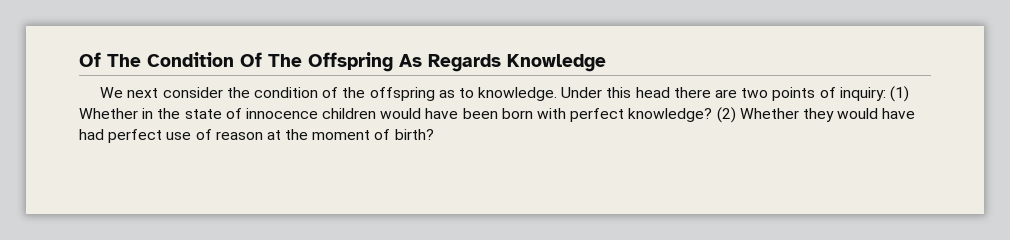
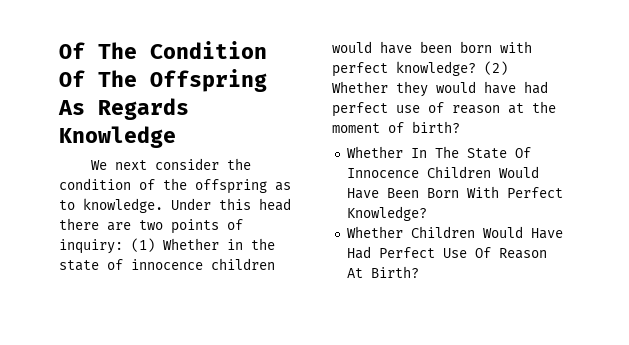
(434, 134) none -> [346,146,531,159] [346,166,539,178] [346,186,563,199] [346,206,427,221] [346,226,563,239] [346,246,547,259] [346,266,419,278] // Whether In The State Of Innocence Children Would Have Been Born With Perfect Knowledge? // Whether Children Would Have Had Perfect Use Of Reason At Birth?

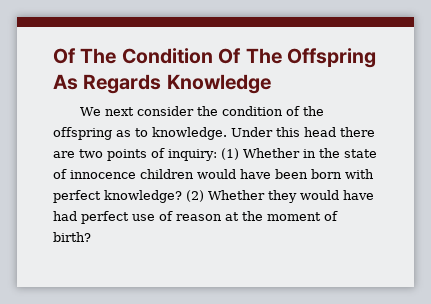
[346,146,531,159] [346,166,539,178] [346,186,563,199] [346,206,427,221] [346,226,563,239] [346,246,547,259] [346,266,419,278] // Whether In The State Of Innocence Children Would Have Been Born With Perfect Knowledge? // Whether Children Would Have Had Perfect Use Of Reason At Birth? -> (91, 237) none

